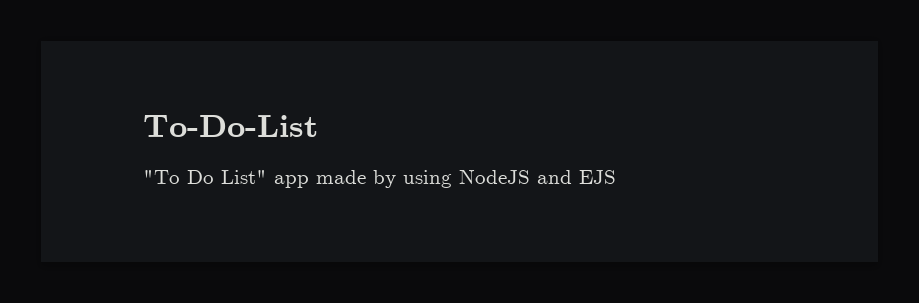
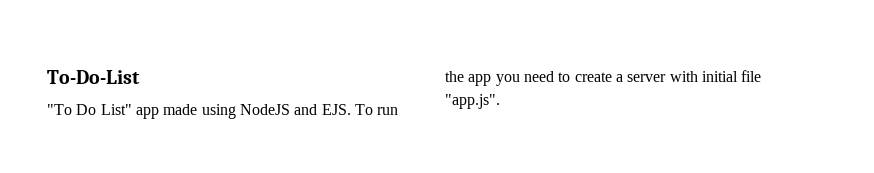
[373,170,396,188] by -> (198, 109) none
[579,170,616,184] EJS -> [321,104,399,115] [445,70,762,86] [445,94,500,109] EJS. To run the app you need to create a server with initial file "app.js".

